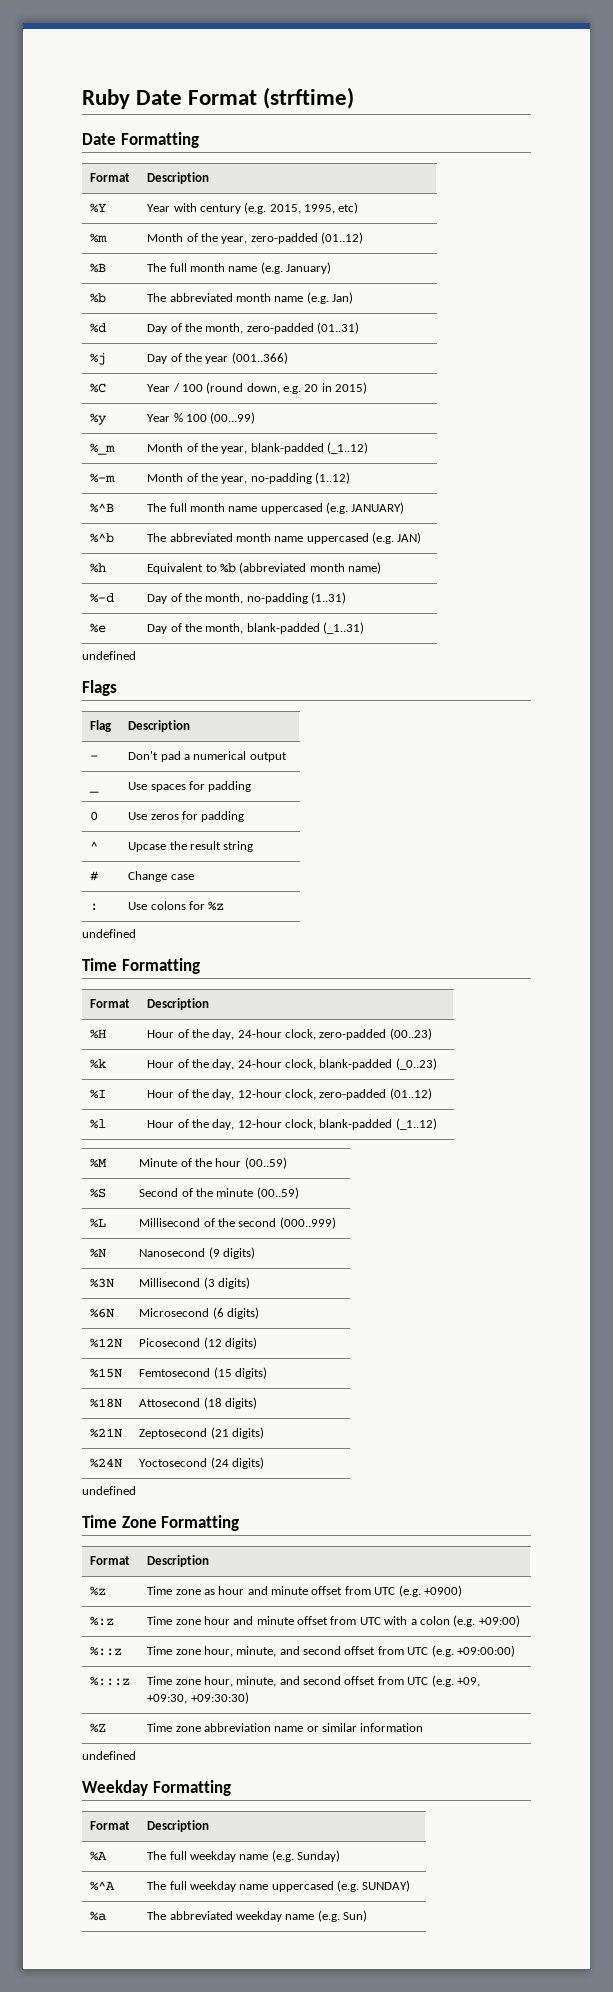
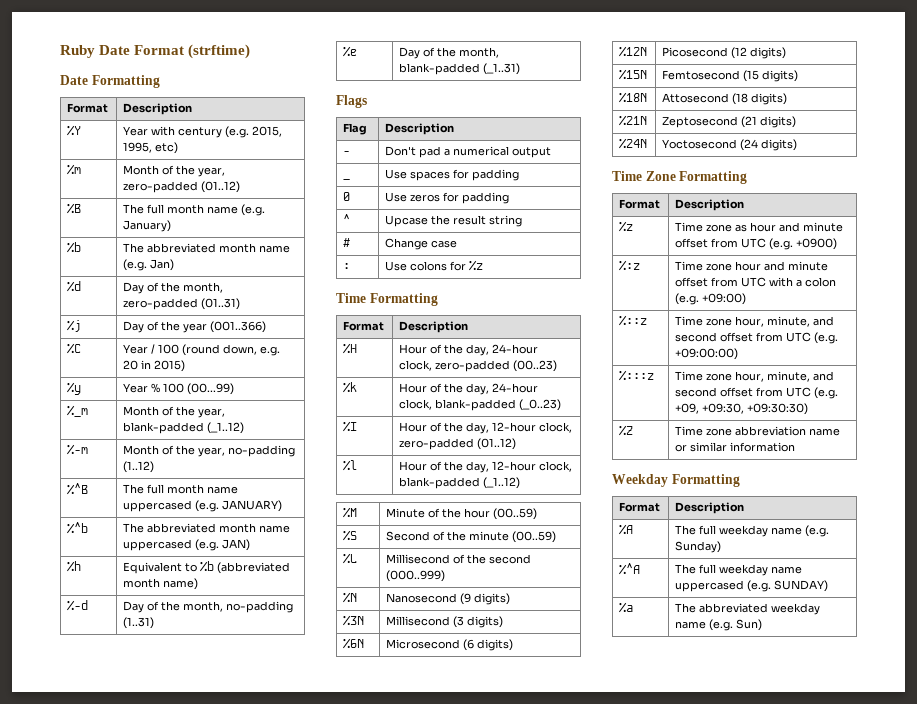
[82,651,136,660] // undefined -> (521, 69) none
[82,929,136,938] // undefined -> (484, 265) none
[82,1486,136,1495] // undefined -> (798, 145) none
[82,1751,136,1760] // undefined -> (796, 447) none

